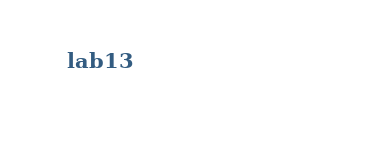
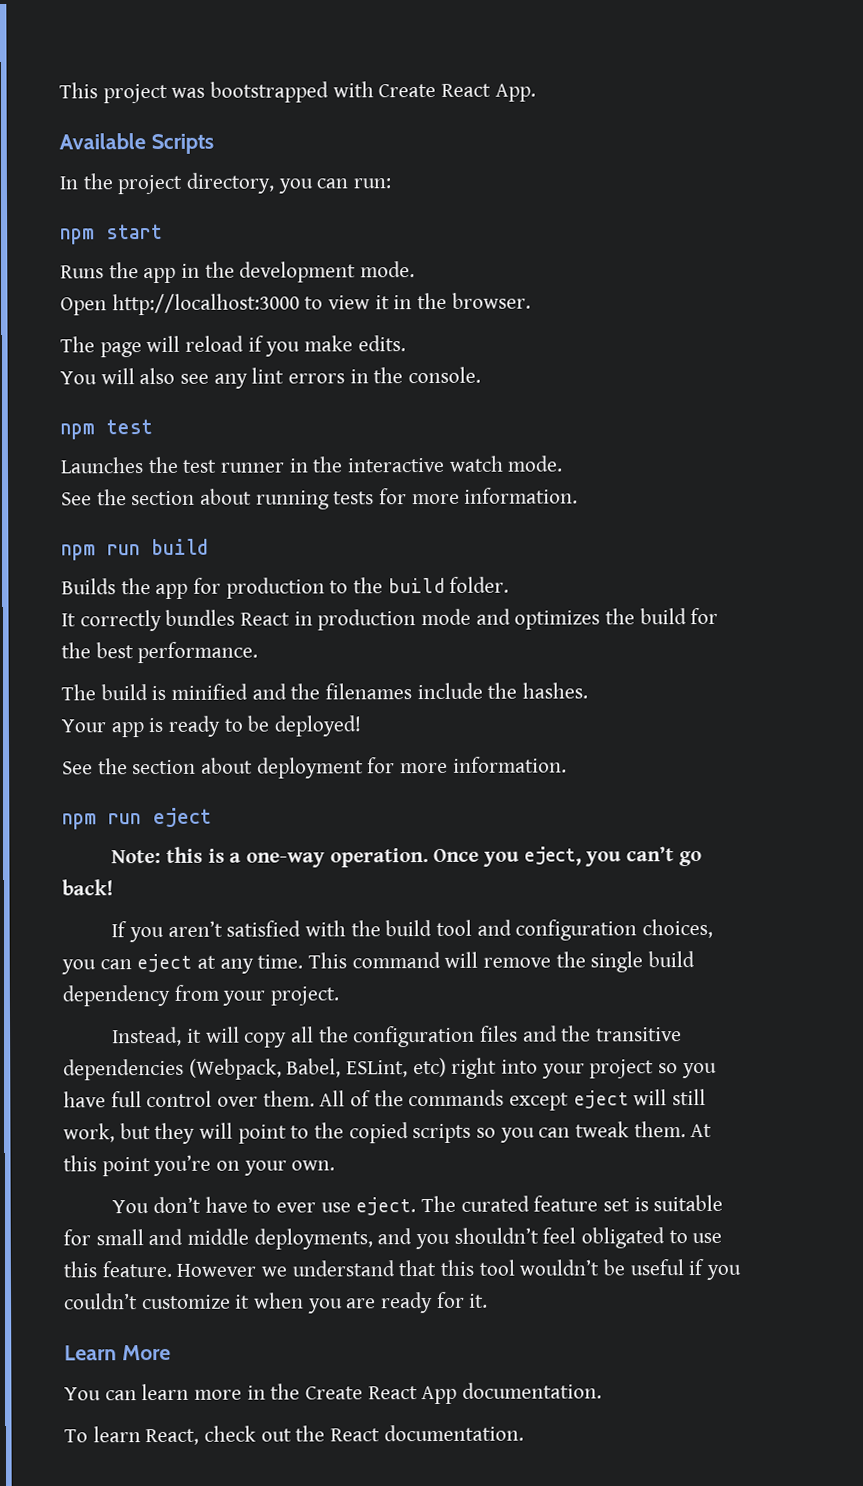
[67,52,134,68] lab13 -> [59,81,536,104] [59,133,214,155] [59,172,392,195] [60,223,163,245] [60,261,416,284] [60,292,531,316] [60,335,406,358] [60,366,482,389] [60,419,153,440] [60,455,564,474] [61,487,579,510] [61,538,209,561] [61,576,510,600] [61,607,719,632] [61,641,259,664] [61,682,589,701] [61,715,362,738] [62,756,567,779] [62,807,212,830] [111,846,702,868] [62,879,114,896] [111,918,713,943] [61,951,696,975] [62,984,340,1007] [112,1025,682,1048] [63,1057,717,1081] [63,1088,707,1111] [63,1121,713,1145] [63,1154,336,1177] [112,1194,724,1216] [63,1227,723,1250] [63,1259,742,1280] [64,1291,489,1314] [64,1344,171,1361] [64,1382,603,1405] [64,1424,524,1446] This project was bootstrapped with Create React App. // Available Scripts // In the project directory, you can run: // npm start // Runs the app in the development mode. // Open http://localhost:3000 to view it in the browser. // The page will reload if you make edits. // You will also see any lint errors in the console. // npm test // Launches the test runner in the interactive watch mode. // See the section about running tests for more information. // npm run build // Builds the app for production to the build folder. // It correctly bundles React in production mode and optimizes the build for the best performance. // The build is minified and the filenames include the hashes. // Your app is ready to be deployed! // See the section about deployment for more information. // npm run eject // Note: this is a one-way operation. Once you eject, you can’t go back! // If you aren’t satisfied with the build tool and configuration choices, you can eject at any time. This command will remove the single build dependency from your project. // Instead, it will copy all the configuration files and the transitive dependencies (Webpack, Babel, ESLint, etc) right into your project so you have full control over them. All of the commands except eject will still work, but they will point to the copied scripts so you can tweak them. At this point you’re on your own. // You don’t have to ever use eject. The curated feature set is suitable for small and middle deployments, and you shouldn’t feel obligated to use this feature. However we understand that this tool wouldn’t be useful if you couldn’t customize it when you are ready for it. // Learn More // You can learn more in the Create React App documentation. // To learn React, check out the React documentation.

